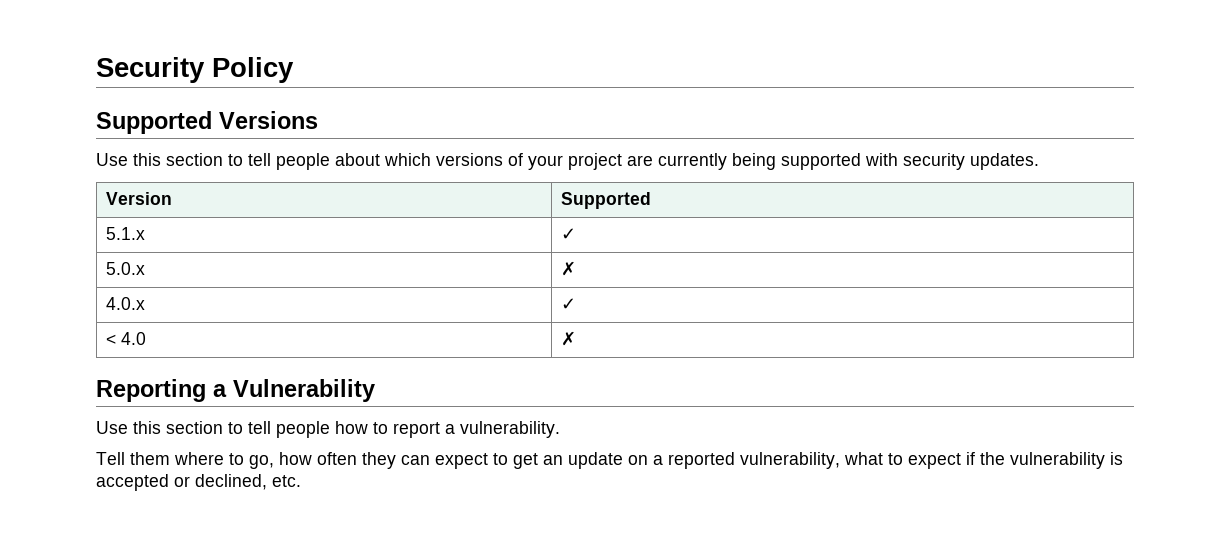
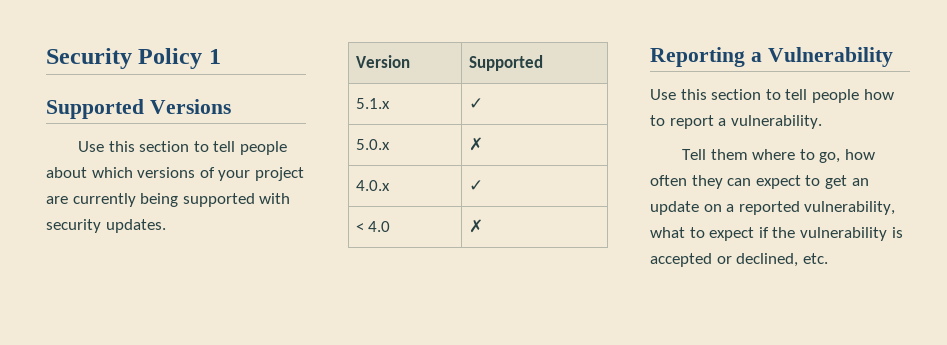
(294, 70) none -> [208,49,221,64] 1

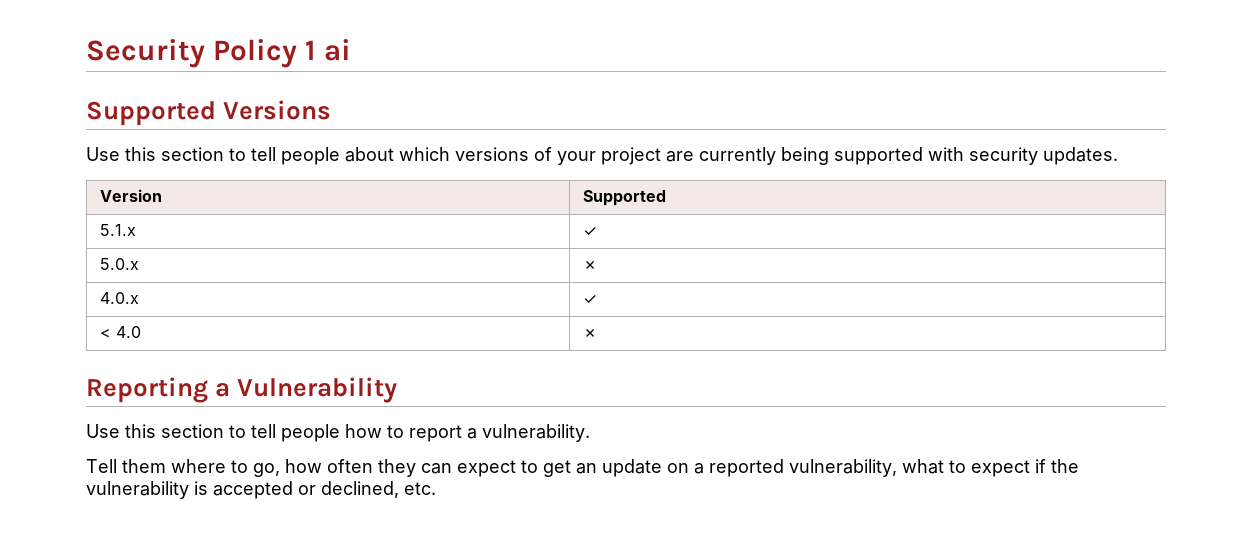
(221, 56) none -> [323,39,351,61] ai

